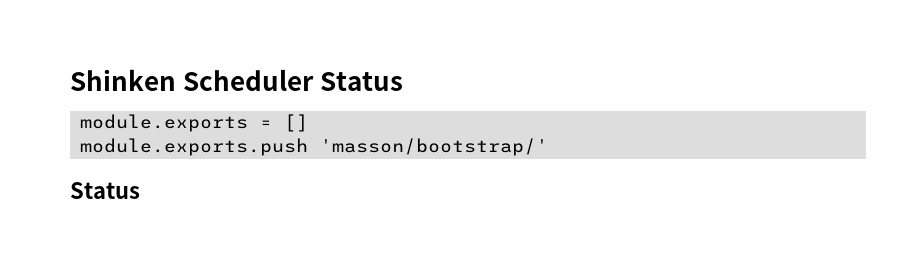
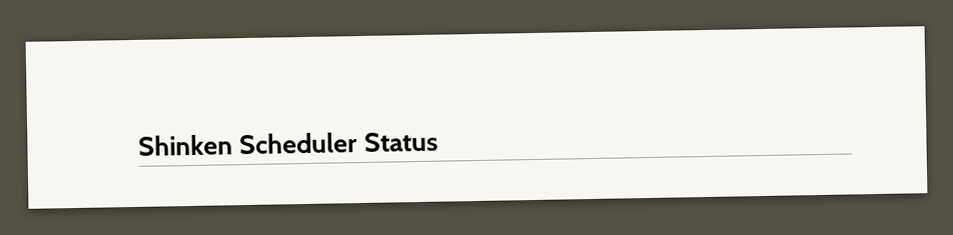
[79,114,308,132] [79,138,548,156] [70,182,140,199] // module.exports = [] // module.exports.push 'masson/bootstrap/' // Status -> (438, 141) none

